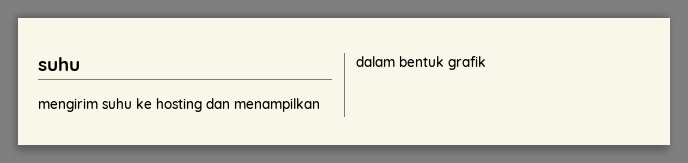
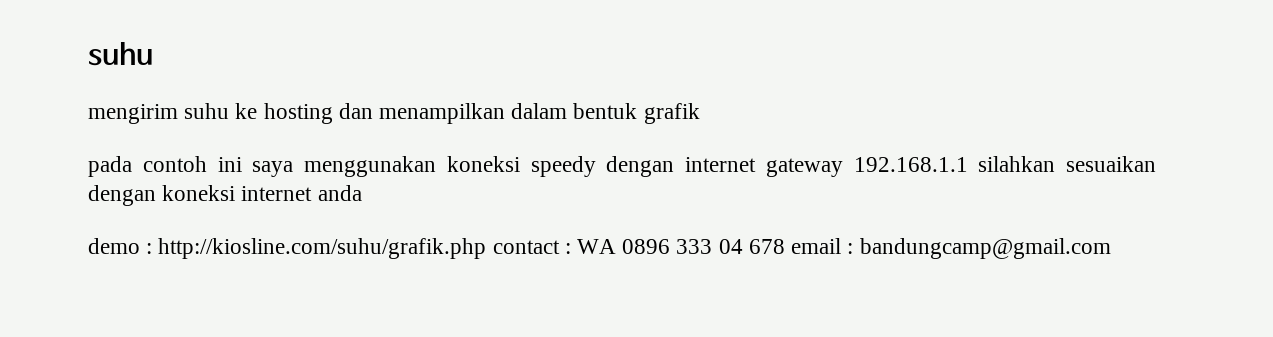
(486, 63) none -> [88,156,1156,177] [88,185,362,206] [88,238,1111,259] // pada contoh ini saya menggunakan koneksi speedy dengan internet gateway 192.168.1.1 silahkan sesuaikan dengan koneksi internet anda // demo : http://kiosline.com/suhu/grafik.php contact : WA 0896 333 04 678 email : bandungcamp@gmail.com

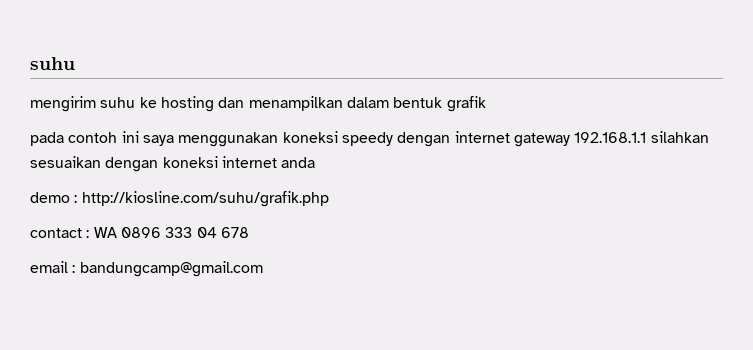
(487, 248) none -> (329, 199) //
(785, 246) none -> (249, 232) //

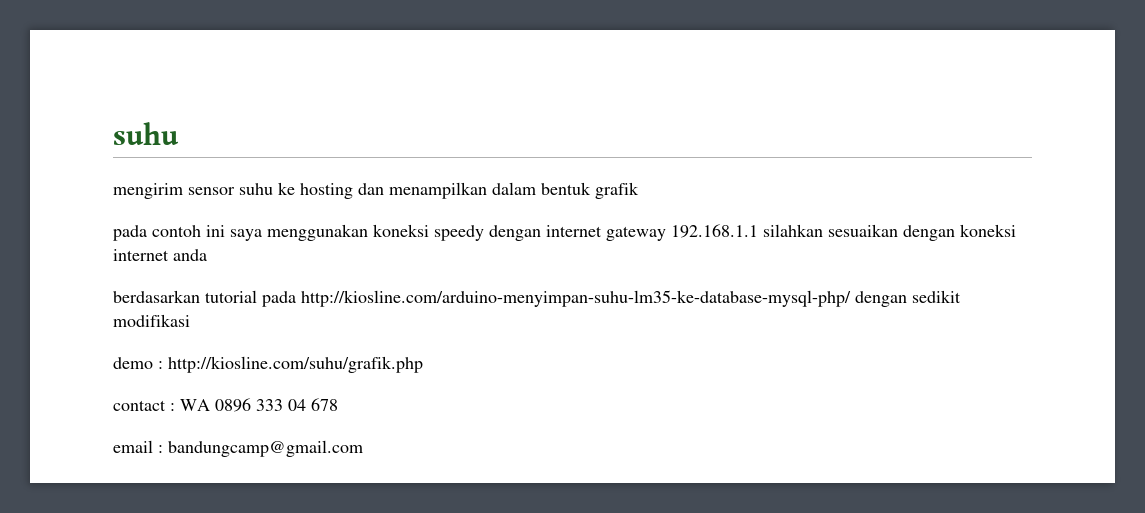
(96, 104) none -> [188,187,235,195] sensor
(316, 162) none -> [113,290,961,307] [113,314,190,327] // berdasarkan tutorial pada http://kiosline.com/arduino-menyimpan-suhu-lm35-ke-database-mysql-php/ dengan sedikit modifikasi

